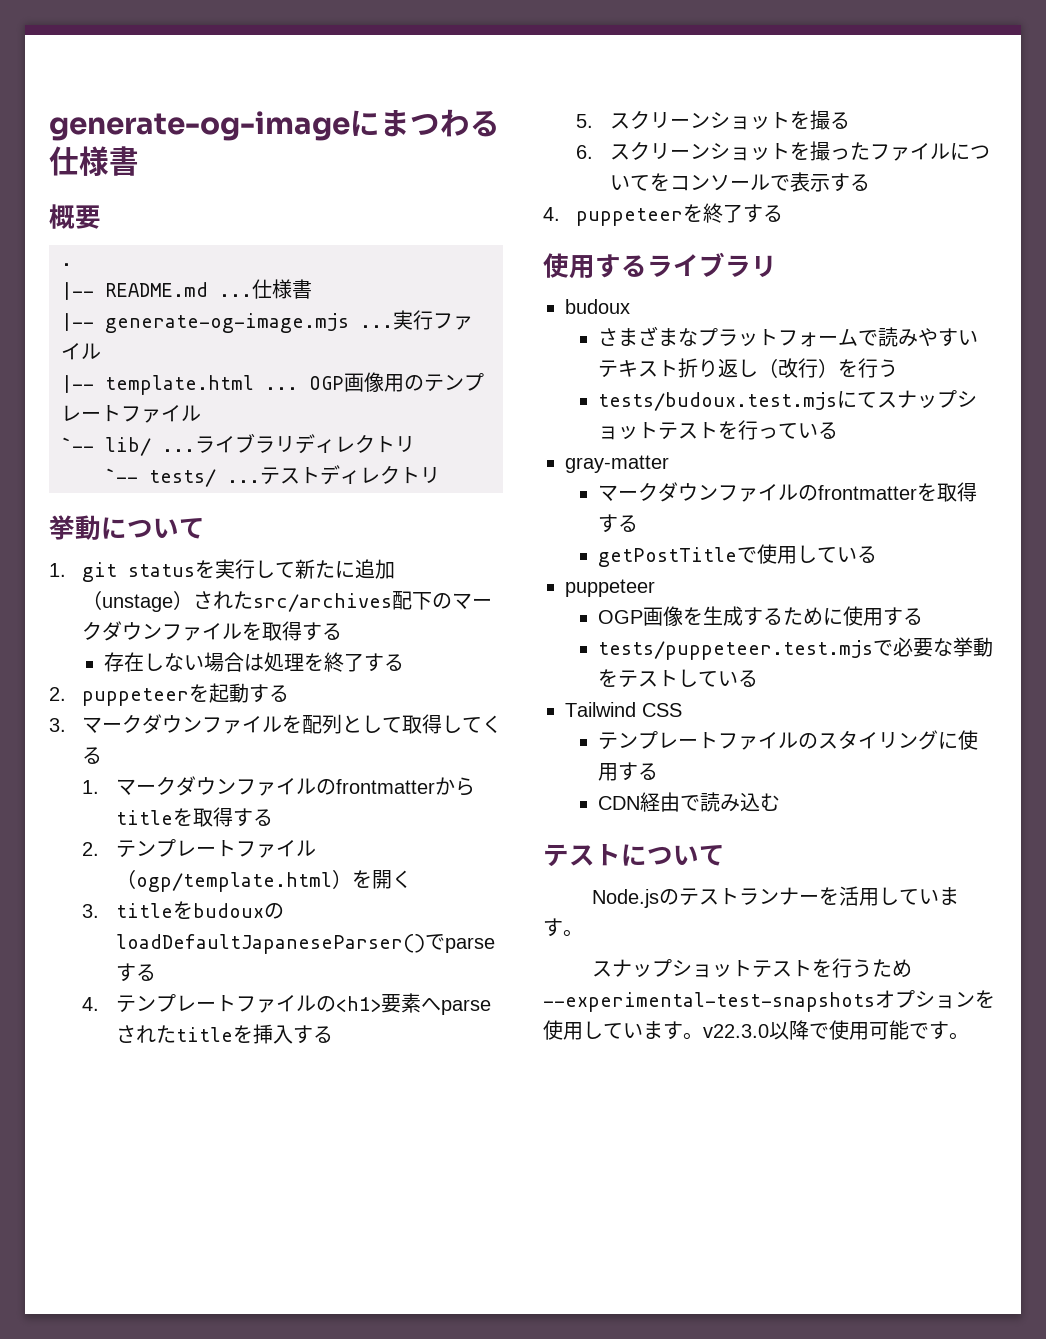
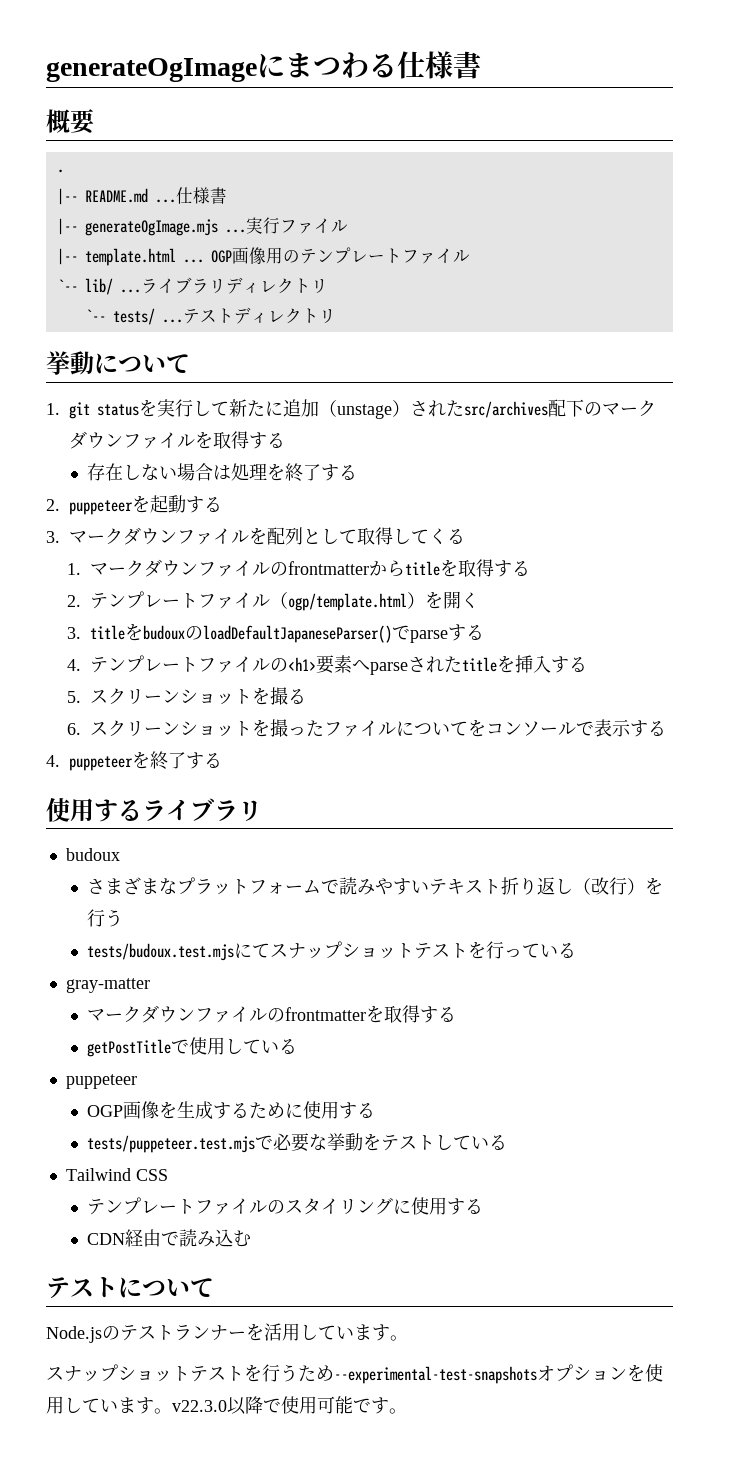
[49,111,350,141] generate-og-image -> [46,58,257,82] generateOgImage
[105,313,349,333] generate-og-image.mjs -> [84,219,218,236] generateOgImage.mjs

